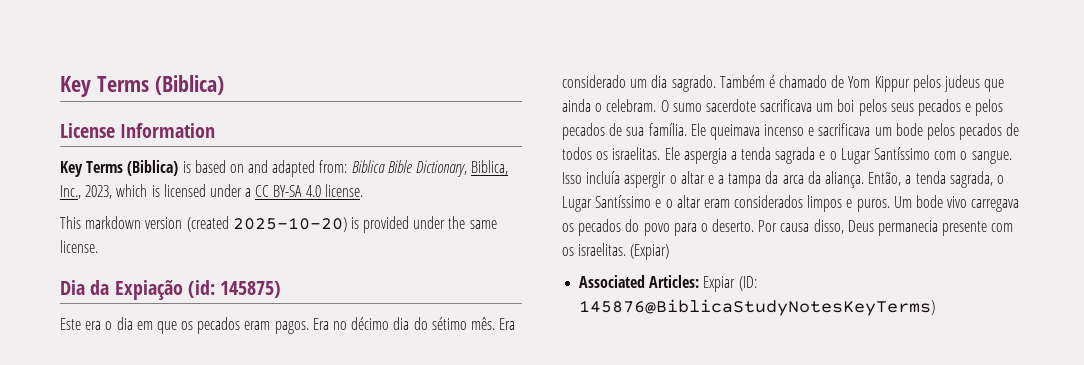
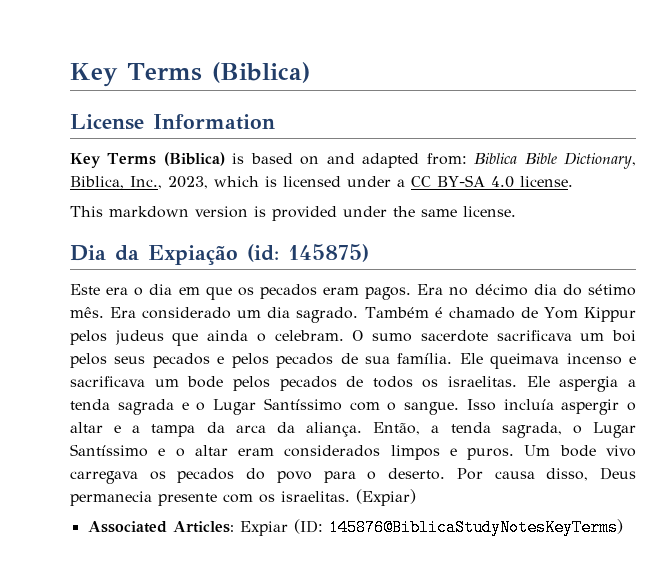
[186,216,347,232] (created 2025-10-20) -> (248, 212) none

